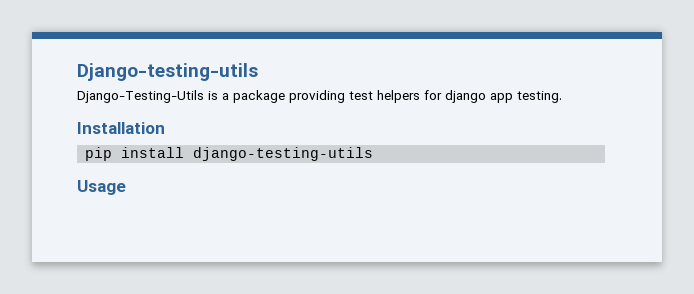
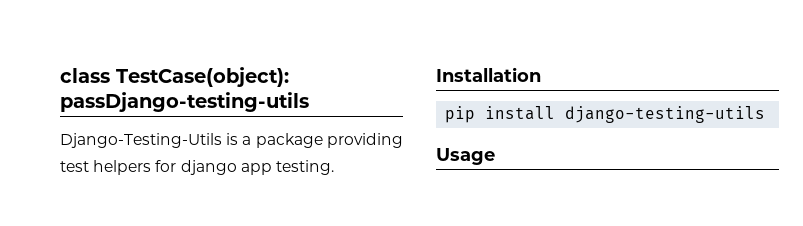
[77,63,258,81] Django-testing-utils -> [60,67,289,87] [60,92,309,112] class TestCase(object): passDjango-testing-utils

